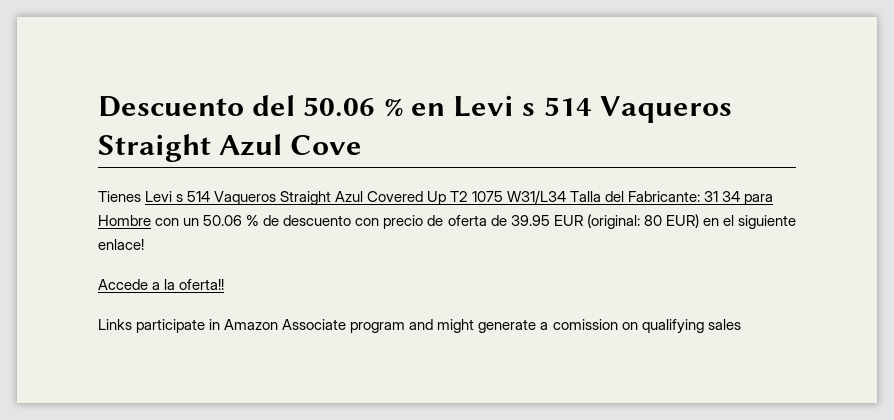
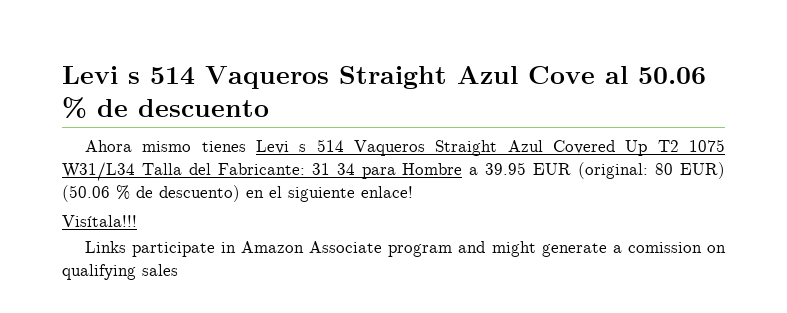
[98,95,445,117] Descuento del 50.06 % en -> (62, 75) none
[98,191,141,202] // Tienes -> [605,66,706,84] [62,97,269,119] [84,140,246,152] al 50.06 % de descuento // Ahora mismo tienes
[155,215,507,229] con un 50.06 % de descuento con precio de oferta de -> [469,167,479,175] a
(699, 221) none -> [62,185,240,202] (50.06 % de descuento)
[98,279,225,290] Accede a la oferta!! -> [62,215,137,227] Visítala!!!

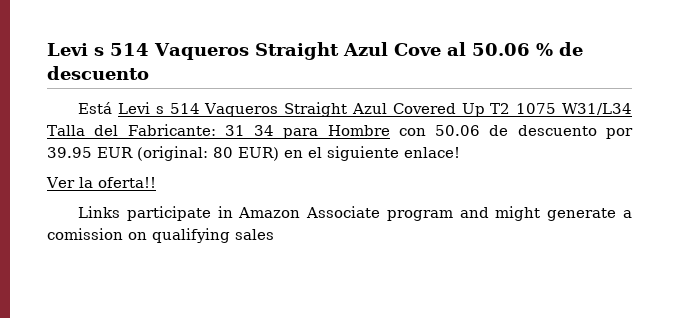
[84,140,246,152] Ahora mismo tienes -> [78,102,113,114] Está
[469,167,479,175] a -> [398,125,633,139] con 50.06 de descuento por
[62,185,240,202] (50.06 % de descuento) -> (279, 154) none
[62,215,137,227] Visítala!!! -> [46,177,156,188] Ver la oferta!!

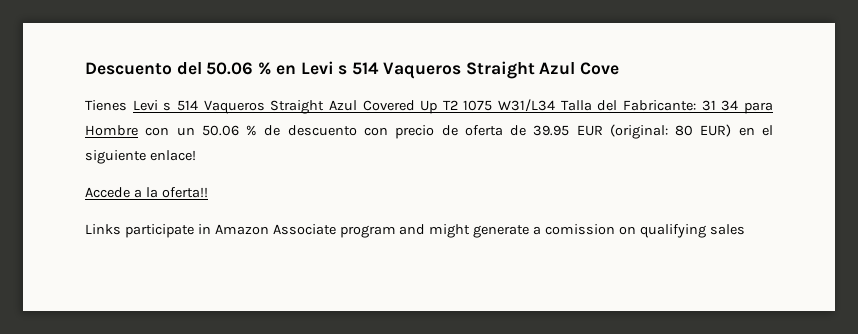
(47, 49) none -> [85,62,296,75] Descuento del 50.06 % en
[446,42,583,56] [47,66,149,80] [78,102,113,114] al 50.06 % de descuento // Está -> [85,100,127,111] // Tienes
[435,125,633,139] 50.06 de descuento por -> [176,125,527,139] un 50.06 % de descuento con precio de oferta de
[46,177,75,188] Ver -> [85,187,142,198] Accede a

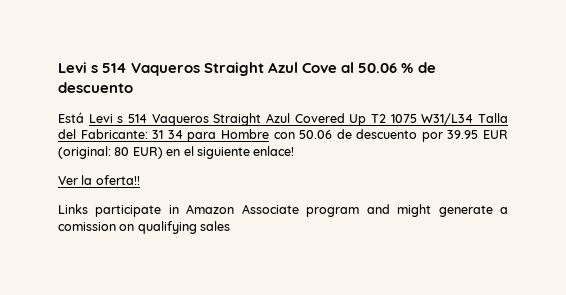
[85,62,296,75] Descuento del 50.06 % en -> (58, 67) none
[85,100,127,111] // Tienes -> [341,62,436,73] [58,82,133,93] [58,112,84,123] al 50.06 % de descuento // Está
[176,125,527,139] un 50.06 % de descuento con precio de oferta de -> [299,129,443,142] 50.06 de descuento por
[85,187,142,198] Accede a -> [58,176,78,185] Ver

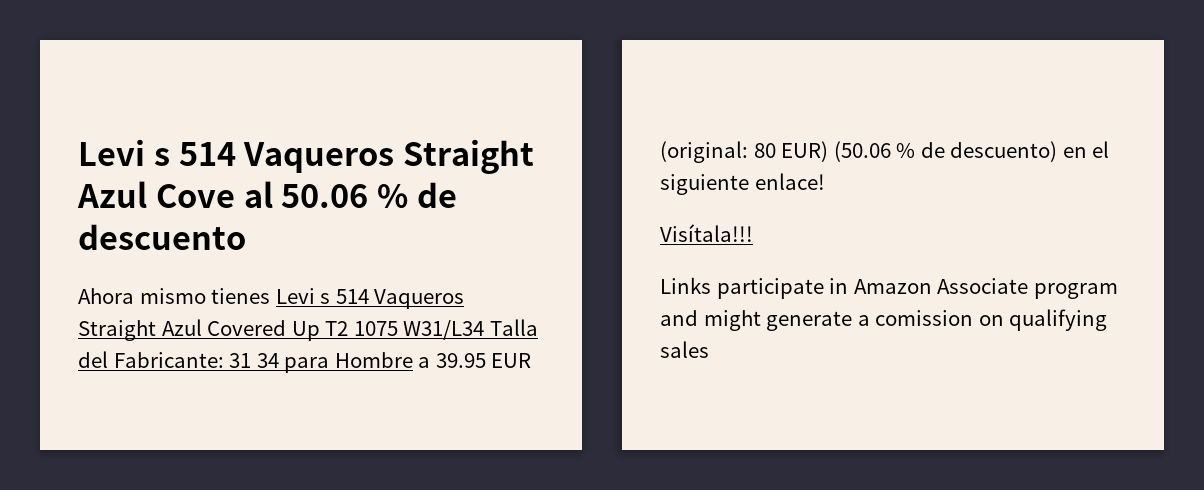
[58,112,84,123] Está -> [78,288,271,304] Ahora mismo tienes
[273,129,443,142] con 50.06 de descuento por -> [418,357,431,368] a
(163, 153) none -> [833,141,1058,162] (50.06 % de descuento)
[58,175,140,185] Ver la oferta!! -> [660,224,753,242] Visítala!!!

